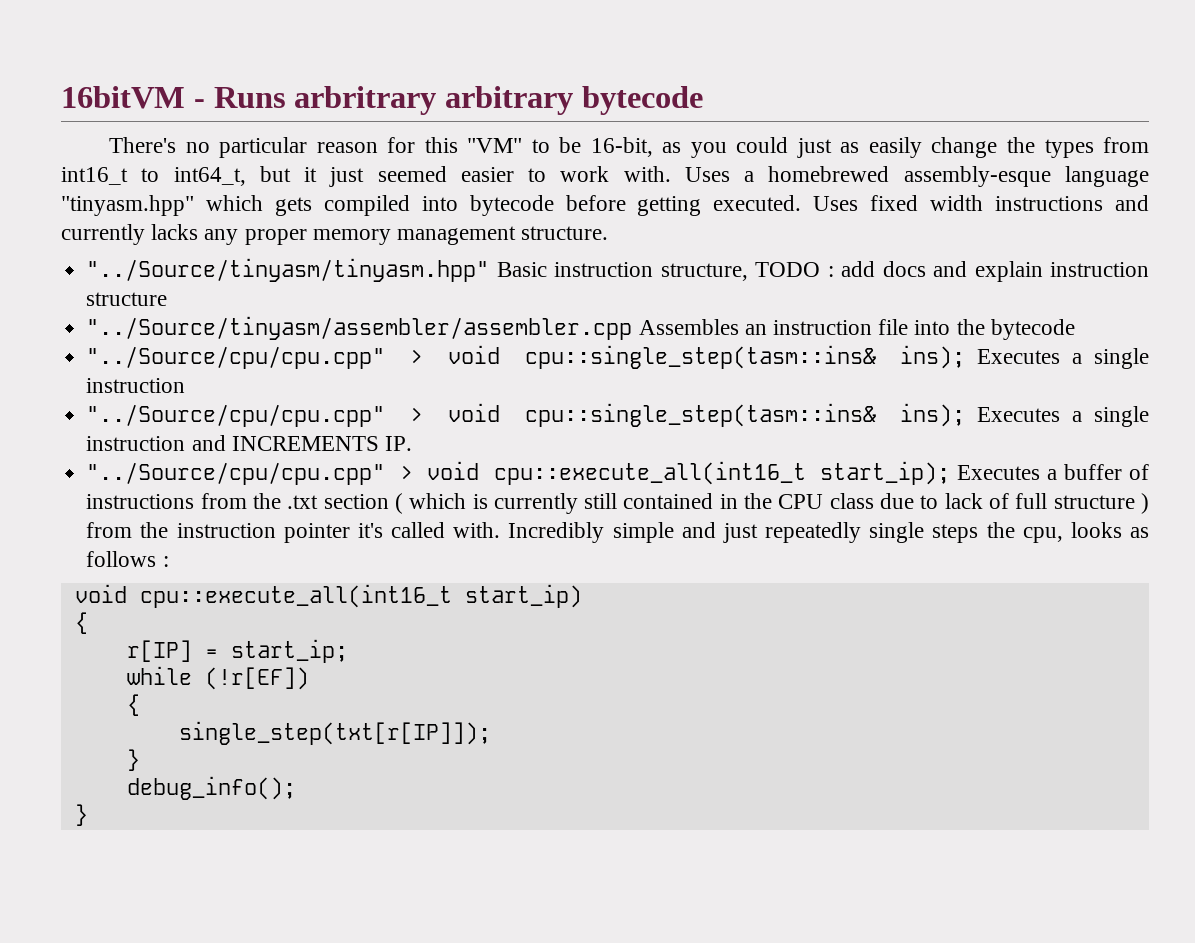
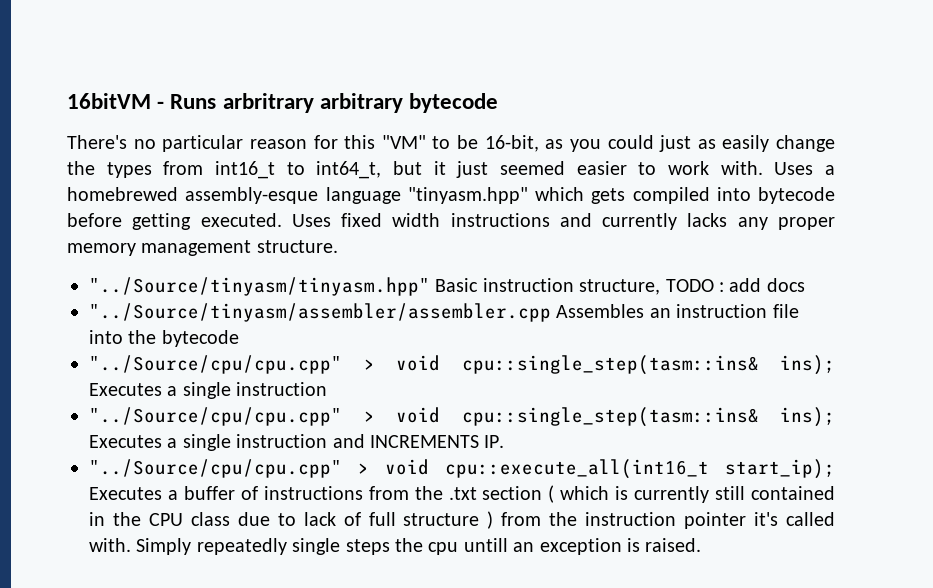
[933,261,1150,282] [86,292,168,306] and explain instruction structure -> (805, 285) none
[508,522,1149,543] [86,551,169,567] [74,584,582,608] [74,612,88,634] [126,639,348,663] [126,666,309,690] [126,694,140,716] [178,721,491,745] [126,749,140,771] [126,776,296,800] [74,804,88,826] Incredibly simple and just repeatedly single steps the cpu, looks as follows : // void cpu::execute_all(int16_t start_ip) // { // r[IP] = start_ip; // while (!r[EF]) // { // single_step(txt[r[IP]]); // } // debug_info(); // } -> [136,538,702,555] Simply repeatedly single steps the cpu untill an exception is raised.

